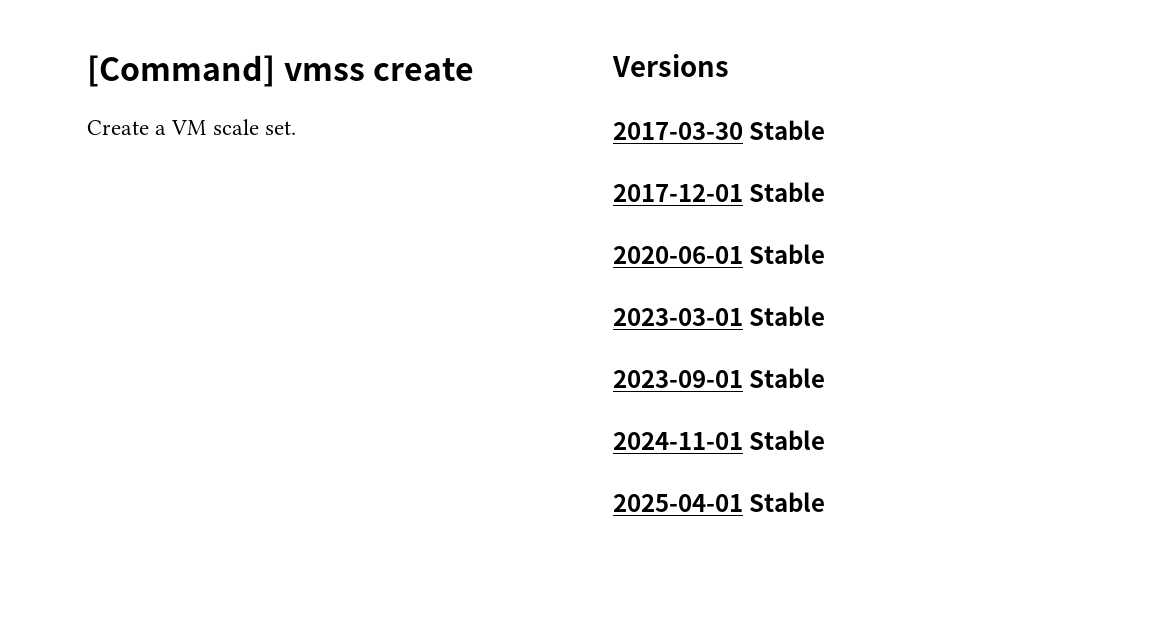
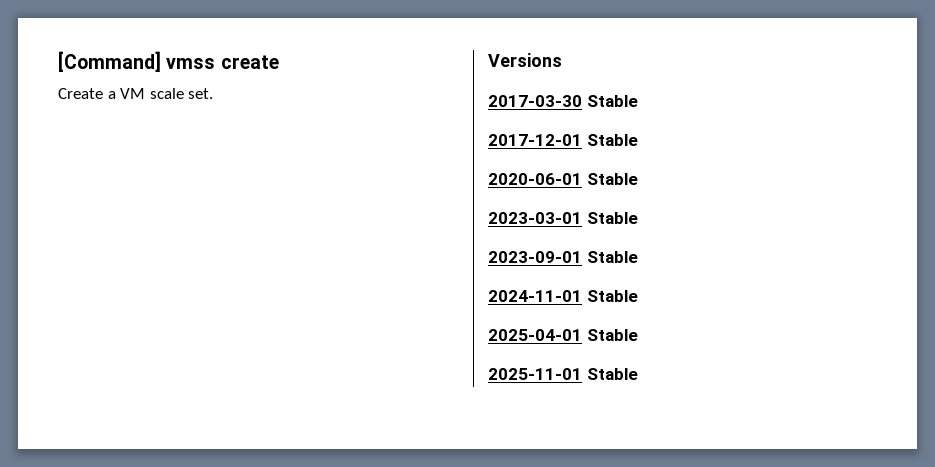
(826, 502) none -> [488,368,638,380] // 2025-11-01 Stable

